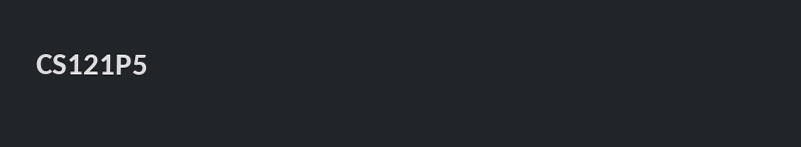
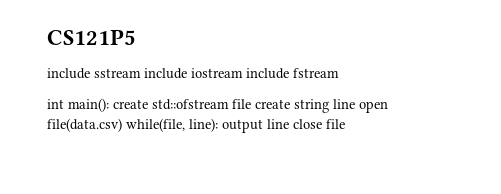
(149, 64) none -> [47,68,339,79] [47,98,388,113] [47,118,345,133] // include sstream include iostream include fstream // int main(): create std::ofstream file create string line open file(data.csv) while(file, line): output line close file

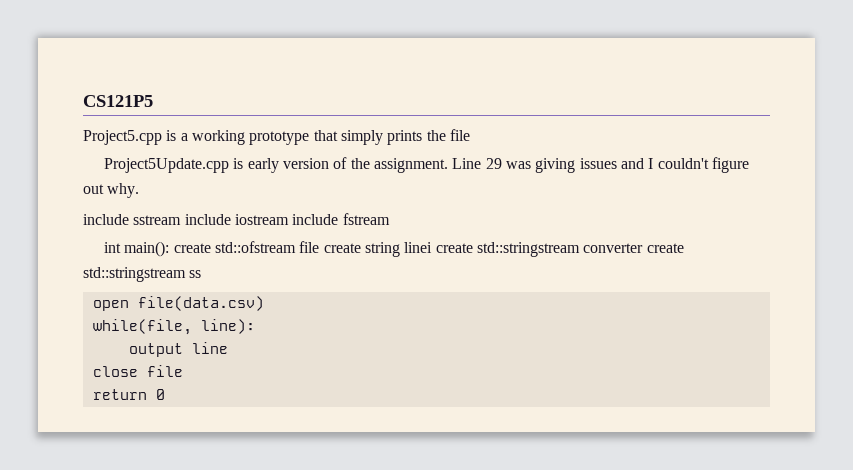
(136, 37) none -> [83,129,470,145] [104,157,749,173] [83,183,140,198] // Project5.cpp is a working prototype that simply prints the file // Project5Update.cpp is early version of the assignment. Line 29 was giving issues and I couldn't figure out why.
[333,99,355,109] line -> [404,242,684,257] [83,267,202,282] linei create std::stringstream converter create std::stringstream ss //
(122, 125) none -> (264, 303) //
(218, 125) none -> (255, 326) //
(289, 124) none -> (228, 348) //
(345, 124) none -> [92,389,165,400] // return 0

